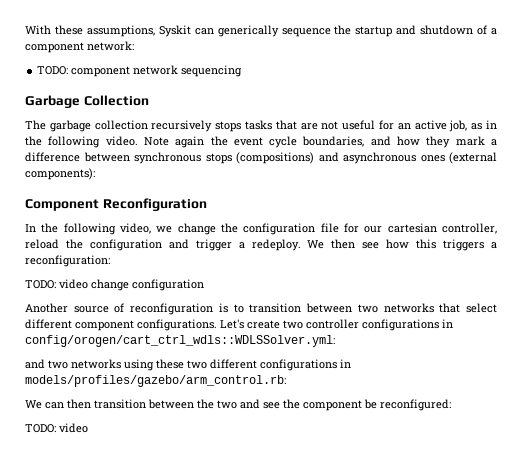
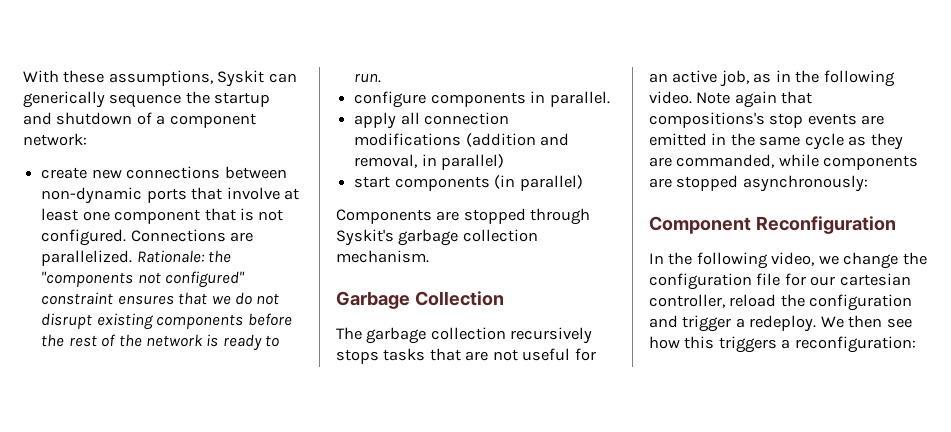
[37,65,243,77] TODO: component network sequencing -> [41,166,287,179] [41,187,299,204] [41,208,284,224] [41,229,254,246] [41,250,232,266] [41,271,246,288] [41,292,280,305] [41,313,292,330] [41,334,280,351] [354,73,382,83] [354,91,610,108] [354,112,510,129] [354,133,570,147] [354,154,505,170] [354,175,583,191] [336,208,591,225] [336,229,538,246] [336,250,429,263] create new connections between non-dynamic ports that involve at least one component that is not configured. Connections are parallelized. Rationale: the "components not configured" constraint ensures that we do not disrupt existing components before the rest of the network is ready to run. // configure components in parallel. // apply all connection modifications (addition and removal, in parallel) // start components (in parallel) // Components are stopped through Syskit's garbage collection mechanism.
[210,136,498,148] [25,152,497,164] [25,168,95,180] the event cycle boundaries, and how they mark a difference between synchronous stops (compositions) and asynchronous ones (external components): -> [781,91,813,104] [649,112,885,128] [649,133,903,150] [649,154,919,170] [649,175,868,192] that compositions's stop events are emitted in the same cycle as they are commanded, while components are stopped asynchronously:
[25,279,204,291] [25,303,498,315] [25,319,453,331] [25,335,335,347] [25,359,351,371] [25,375,286,387] [25,399,451,411] [25,423,88,433] // TODO: video change configuration // Another source of reconfiguration is to transition between two networks that select different component configurations. Let's create two controller configurations in config/orogen/cart_ctrl_wdls::WDLSSolver.yml: // and two networks using these two different configurations in models/profiles/gazebo/arm_control.rb: // We can then transition between the two and see the component be reconfigured: // TODO: video -> (916, 344) none

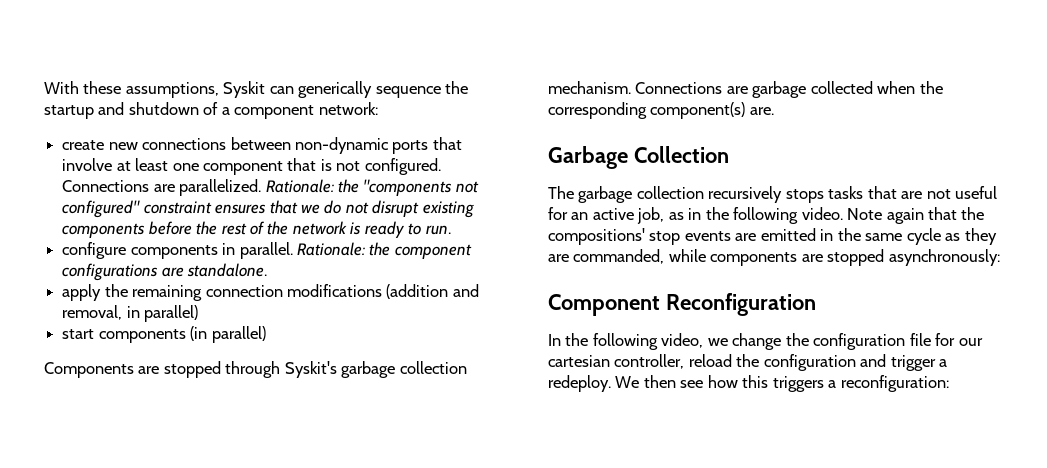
(610, 99) none -> [296,242,472,259] [62,263,268,281] Rationale: the component configurations are standalone.
[400,112,420,125] all -> [104,284,203,301] the remaining
(429, 256) none -> [635,81,943,98] [548,102,774,119] Connections are garbage collected when the corresponding component(s) are.
[649,112,765,128] compositions's -> [961,207,985,220] [548,228,645,245] the compositions'

